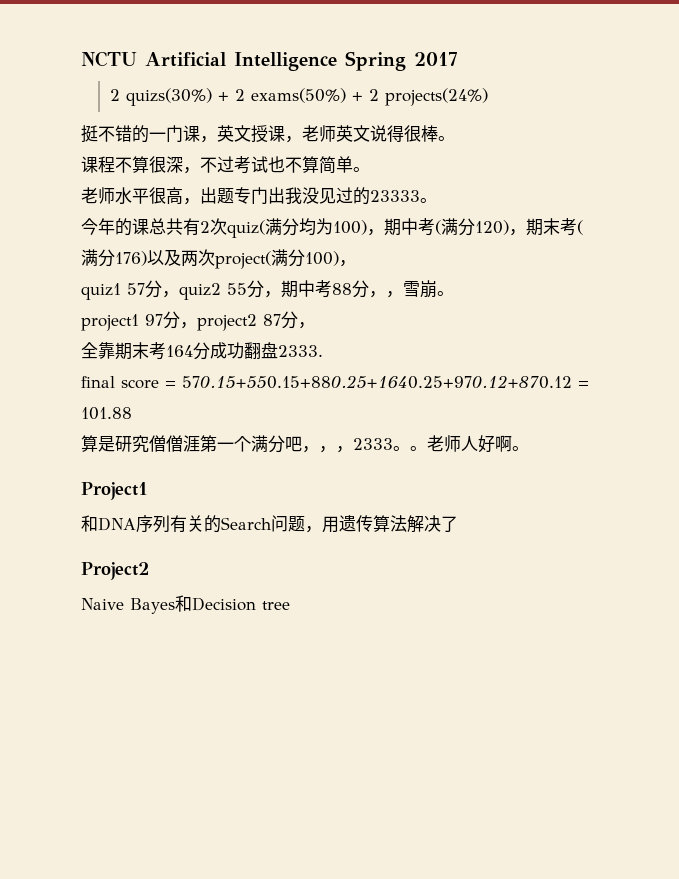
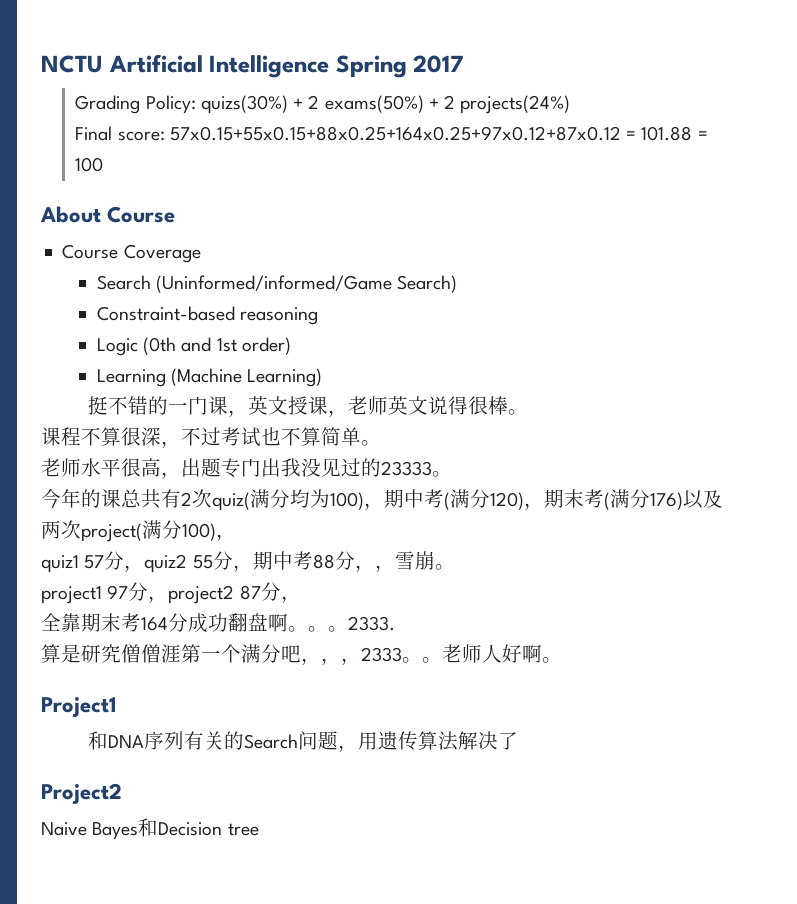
[109,89,120,101] 2 -> [75,95,196,114] Grading Policy:
(488, 97) none -> [75,126,708,141] [75,157,104,172] [40,206,176,223] [62,244,201,263] [96,275,458,293] [96,306,319,325] [96,337,291,356] [96,368,323,387] // Final score: 57x0.15+55x0.15+88x0.25+164x0.25+97x0.12+87x0.12 = 101.88 = 100 // About Course // Course Coverage // Search (Uninformed/informed/Game Search) // Constraint-based reasoning // Logic (0th and 1st order) // Learning (Machine Learning)
(278, 350) none -> [268,613,348,632] 啊。。。
[81,375,589,389] [81,407,132,420] // final score = 570.15+550.15+880.25+1640.25+970.12+870.12 = 101.88 -> (395, 623) none

